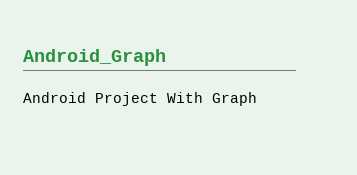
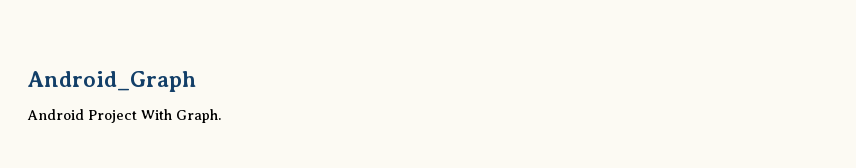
[212,92,257,106] Graph -> [176,109,221,123] Graph.

